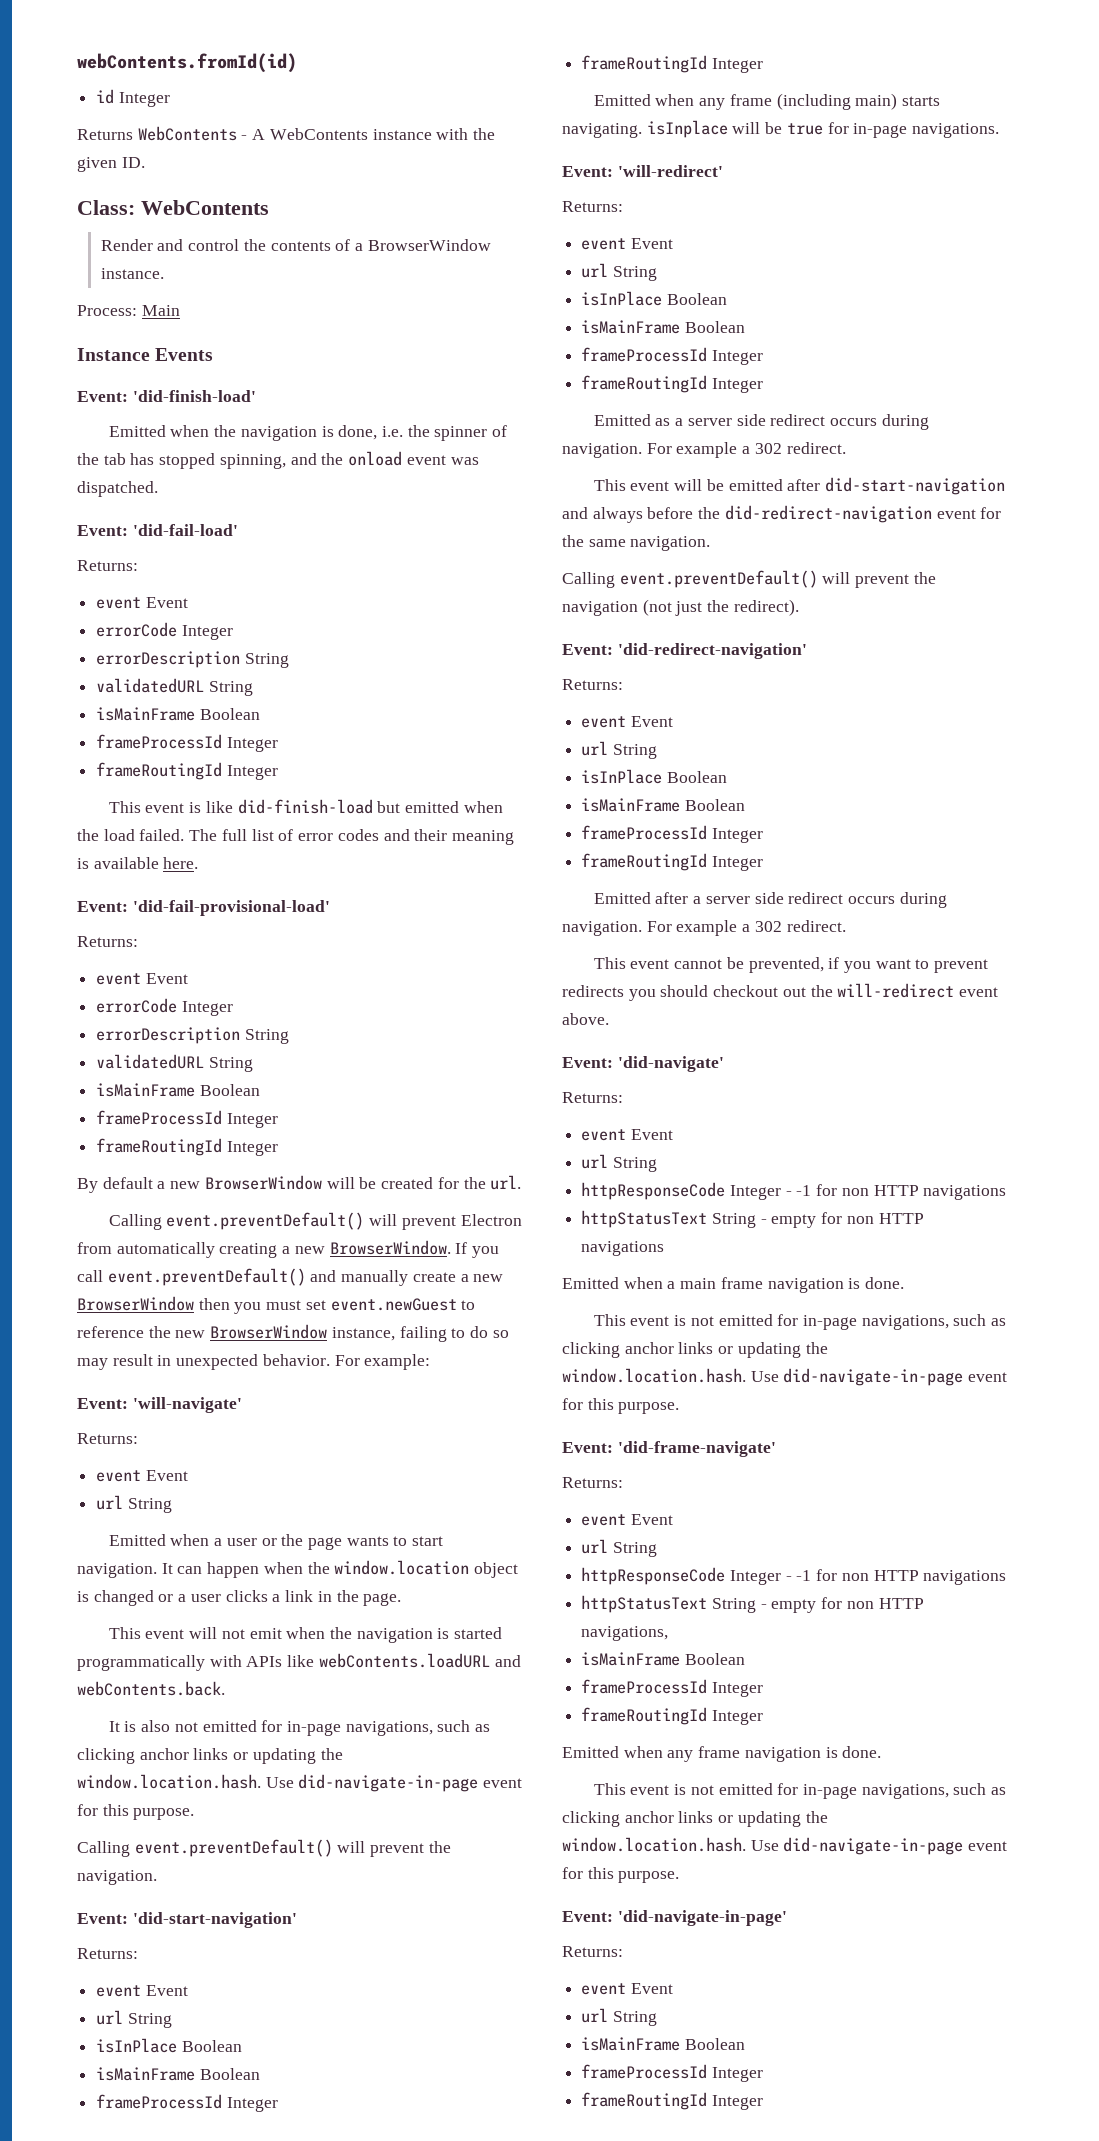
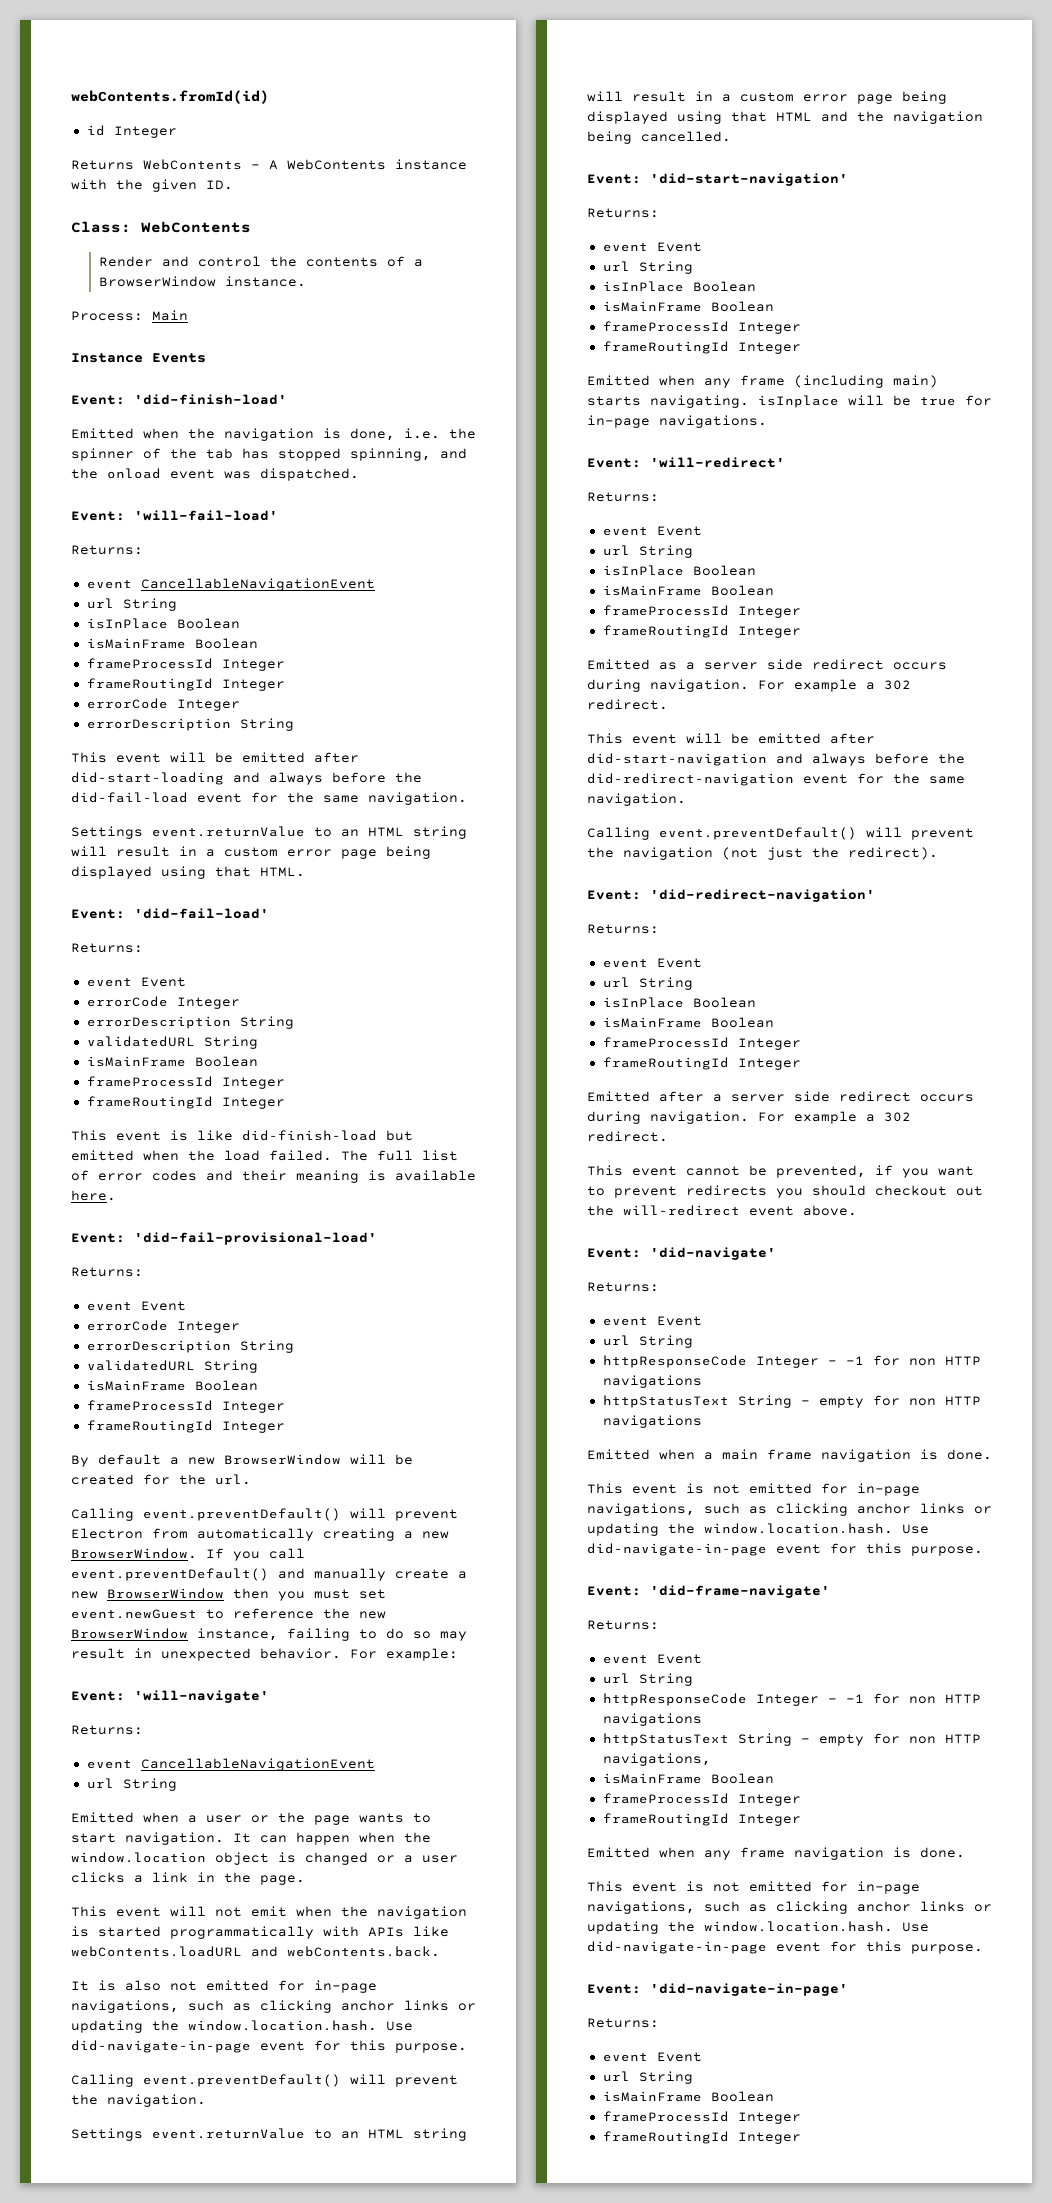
(158, 489) none -> [71,510,278,521] [71,545,143,555] [86,578,375,591] [86,598,177,611] [86,618,240,629] [86,638,258,649] [86,658,285,671] [86,678,285,691] [86,698,240,711] [86,718,294,731] [71,752,359,763] [71,772,422,785] [71,792,467,805] [71,826,467,839] [71,846,431,859] [71,866,305,879] // Event: 'will-fail-load' // Returns: // event CancellableNavigationEvent // url String // isInPlace Boolean // isMainFrame Boolean // frameProcessId Integer // frameRoutingId Integer // errorCode Integer // errorDescription String // This event will be emitted after did-start-loading and always before the did-fail-load event for the same navigation. // Settings event.returnValue to an HTML string will result in a custom error page being displayed using that HTML.
[145,1470,188,1481] Event -> [140,1758,375,1771] CancellableNavigationEvent
(157, 1877) none -> [71,2128,467,2141] [587,91,947,104] [587,111,983,124] [587,131,731,144] // Settings event.returnValue to an HTML string will result in a custom error page being displayed using that HTML and the navigation being cancelled.

